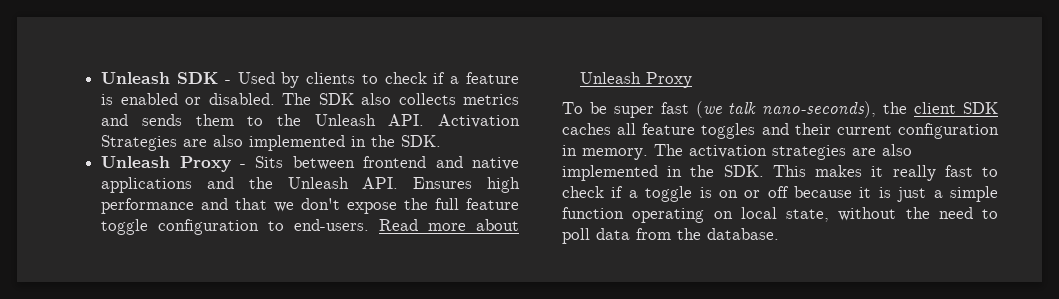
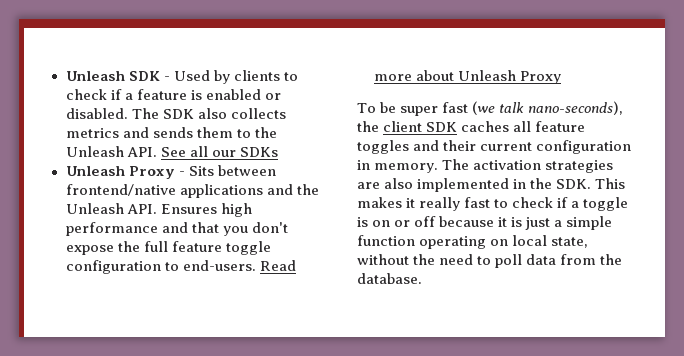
[438,114,520,128] [101,135,442,151] Activation Strategies are also implemented in the SDK. -> [160,146,278,157] See all our SDKs
[363,156,519,170] frontend and native -> [65,184,176,196] frontend/native
[274,202,295,212] we -> [222,226,248,236] you

